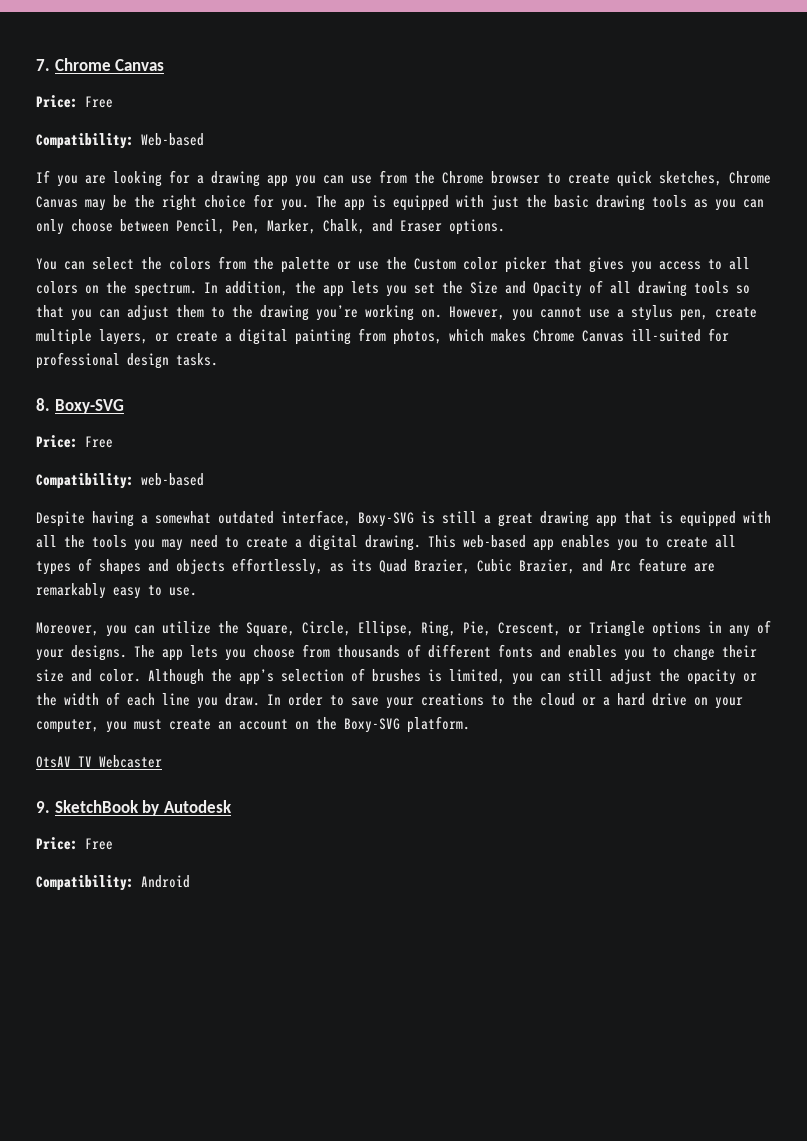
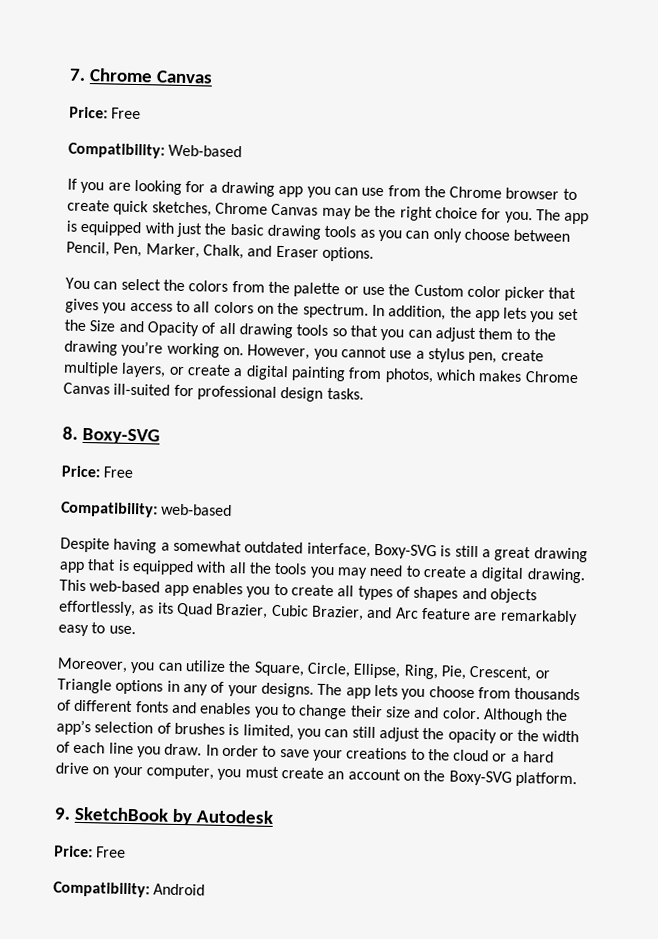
[36,755,162,768] // OtsAV TV Webcaster -> (577, 779) none

